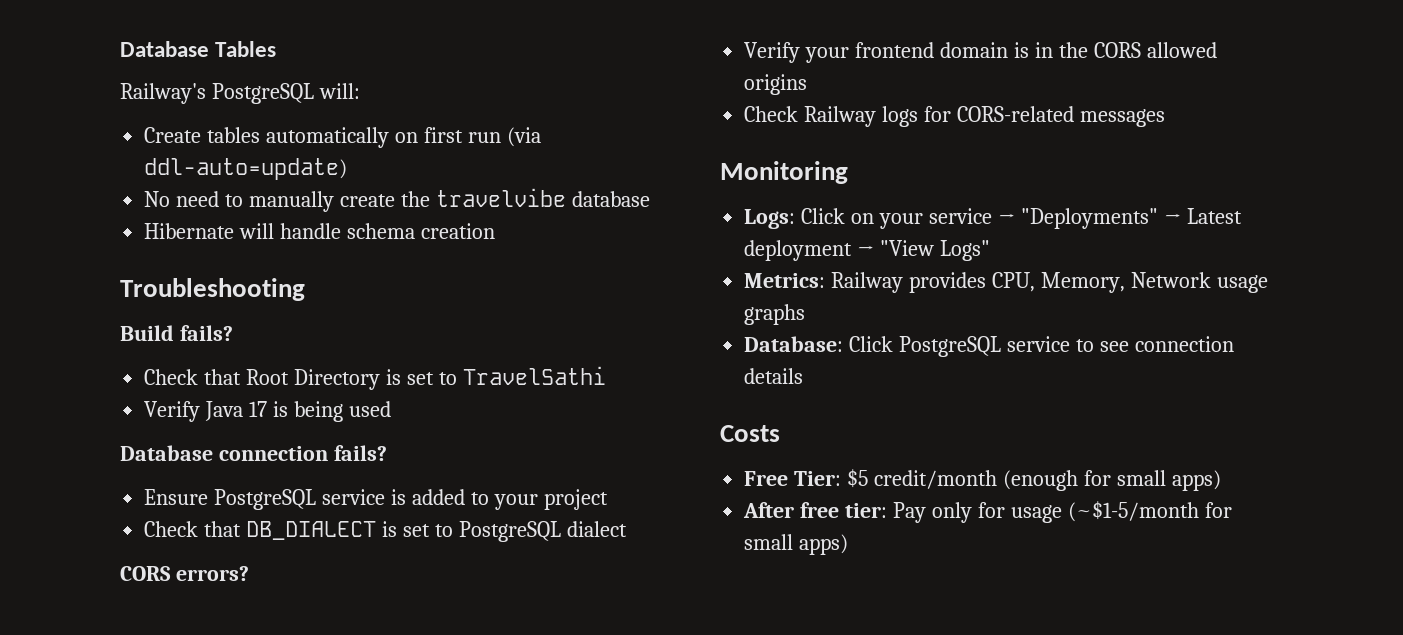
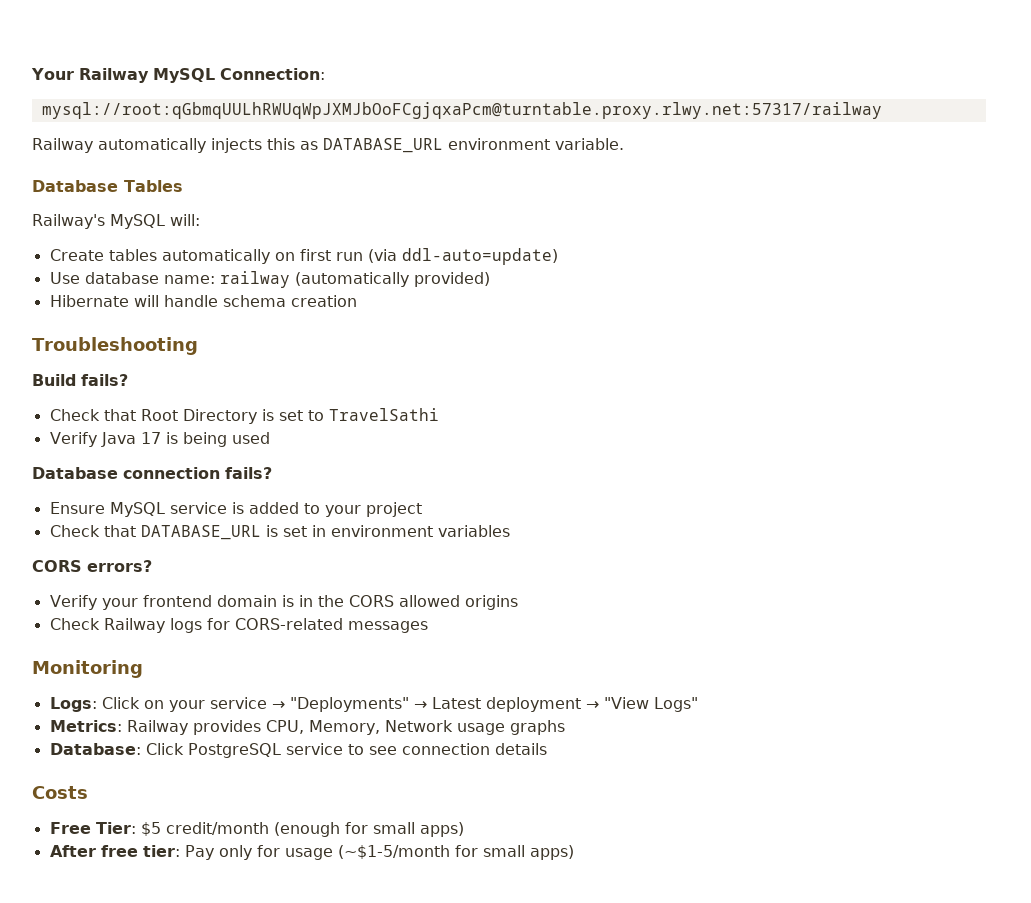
(120, 49) none -> [31,68,325,83] [41,102,882,119] [32,138,624,153] Your Railway MySQL Connection: // mysql://root:qGbmqUULhRWUqWpJXMJbOoFCgjqxaPcm@turntable.proxy.rlwy.net:57317/railway // Railway automatically injects this as DATABASE_URL environment variable. //
[211,83,314,104] PostgreSQL -> [110,214,165,229] MySQL
[144,188,650,212] No need to manually create the travelvibe database -> [49,271,490,288] Use database name: railway (automatically provided)
[214,489,317,510] PostgreSQL -> [109,502,165,517] MySQL
[246,521,627,542] DB_DIALECT is set to PostgreSQL dialect -> [140,525,510,540] DATABASE_URL is set in environment variables

